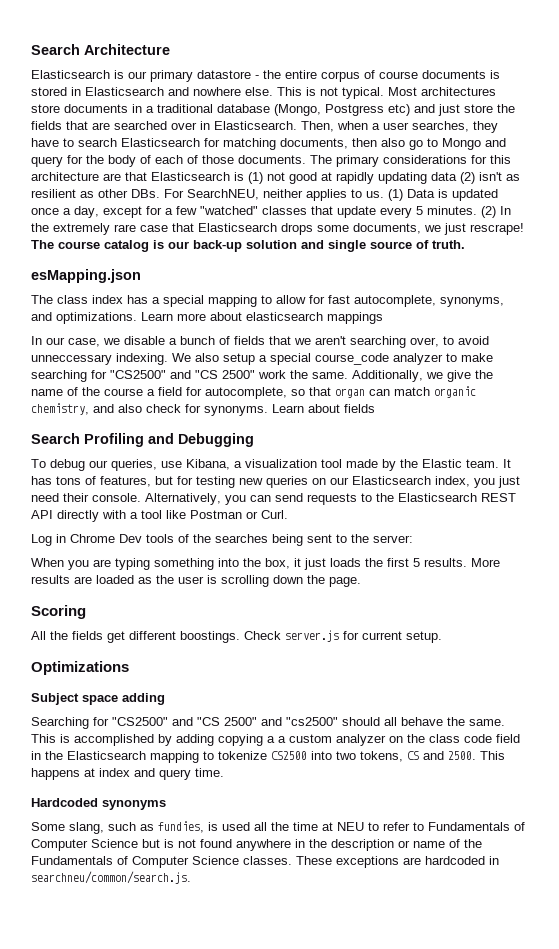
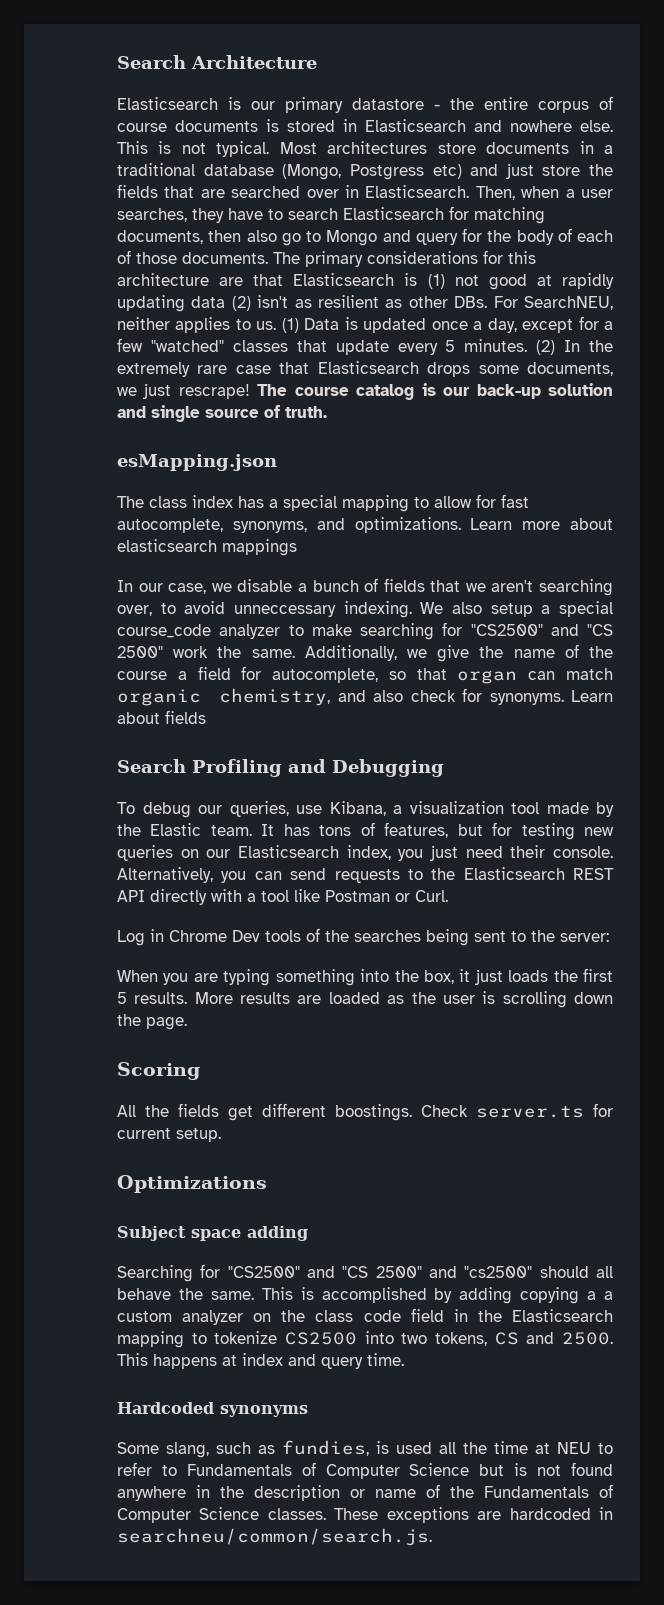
[285,630,339,642] server.js -> [476,1106,584,1118] server.ts

